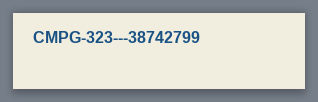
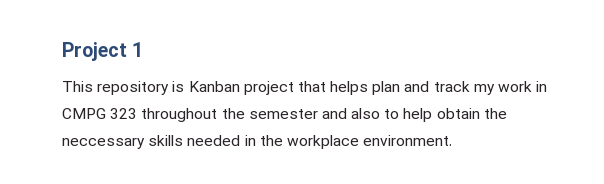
[33,31,200,43] CMPG-323---38742799 -> [62,42,144,61] [62,81,548,95] [62,108,507,122] [62,135,453,149] Project 1 // This repository is Kanban project that helps plan and track my work in CMPG 323 throughout the semester and also to help obtain the neccessary skills needed in the workplace environment.

